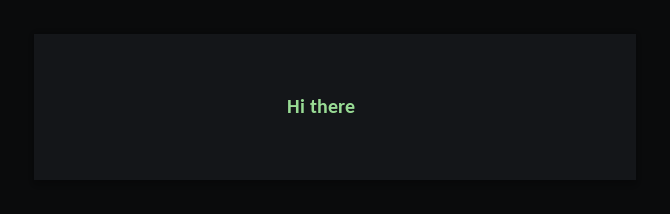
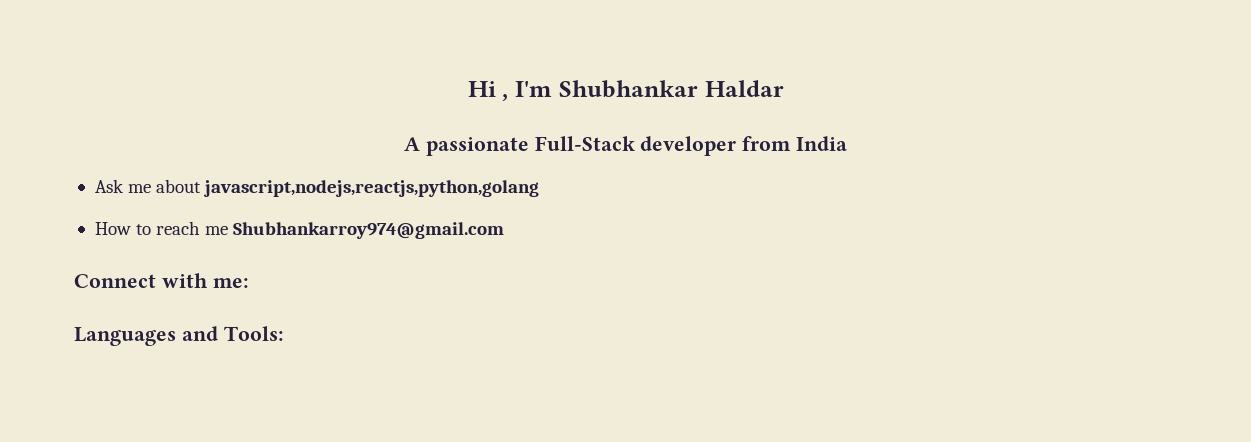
[310,99,356,113] there -> [502,80,784,101] [403,136,848,156] [94,179,540,197] [94,221,505,239] [74,273,249,288] [74,326,284,346] , I'm Shubhankar Haldar // A passionate Full-Stack developer from India // Ask me about javascript,nodejs,reactjs,python,golang // How to reach me Shubhankarroy974@gmail.com // Connect with me: // Languages and Tools:

